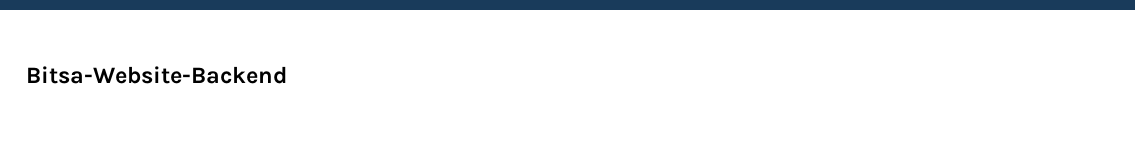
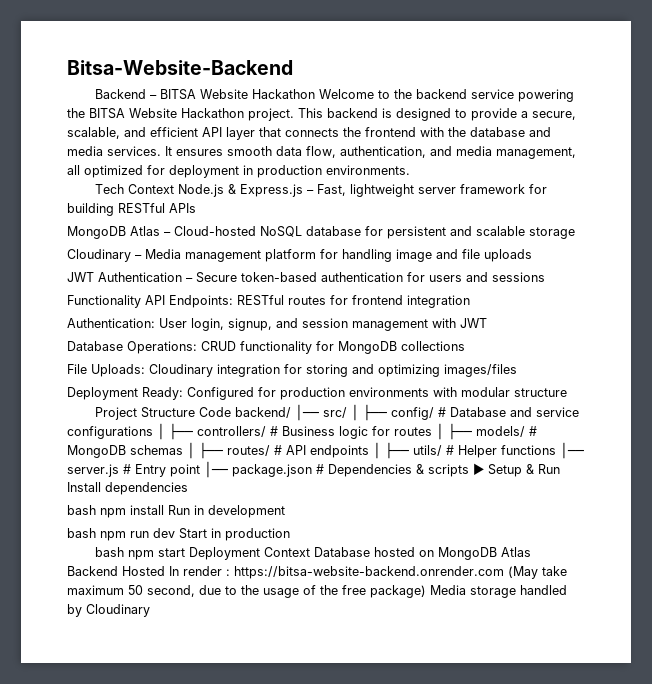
(287, 75) none -> [94,89,574,102] [67,108,576,121] [67,127,551,140] [67,146,576,159] [67,165,410,178] [94,184,547,197] [67,203,196,216] [67,226,575,239] [67,249,532,262] [67,272,545,283] [67,295,470,308] [67,318,487,331] [67,341,465,354] [67,364,517,377] [67,387,567,400] [94,404,579,421] [67,423,537,440] [67,442,584,459] [67,461,560,478] [67,482,188,495] [67,505,285,518] [67,528,290,541] [94,547,531,560] [67,566,567,579] [67,585,567,598] [67,604,150,617] // Backend – BITSA Website Hackathon Welcome to the backend service powering the BITSA Website Hackathon project. This backend is designed to provide a secure, scalable, and efficient API layer that connects the frontend with the database and media services. It ensures smooth data flow, authentication, and media management, all optimized for deployment in production environments. // Tech Context Node.js & Express.js – Fast, lightweight server framework for building RESTful APIs // MongoDB Atlas – Cloud-hosted NoSQL database for persistent and scalable storage // Cloudinary – Media management platform for handling image and file uploads // JWT Authentication – Secure token-based authentication for users and sessions // Functionality API Endpoints: RESTful routes for frontend integration // Authentication: User login, signup, and session management with JWT // Database Operations: CRUD functionality for MongoDB collections // File Uploads: Cloudinary integration for storing and optimizing images/files // Deployment Ready: Configured for production environments with modular structure // Project Structure Code backend/ │── src/ │ ├── config/ # Database and service configurations │ ├── controllers/ # Business logic for routes │ ├── models/ # MongoDB schemas │ ├── routes/ # API endpoints │ ├── utils/ # Helper functions │── server.js # Entry point │── package.json # Dependencies & scripts ▶ Setup & Run Install dependencies // bash npm install Run in development // bash npm run dev Start in production // bash npm start Deployment Context Database hosted on MongoDB Atlas Backend Hosted In render : https://bitsa-website-backend.onrender.com (May take maximum 50 second, due to the usage of the free package) Media storage handled by Cloudinary

